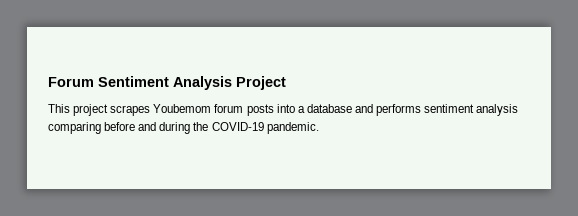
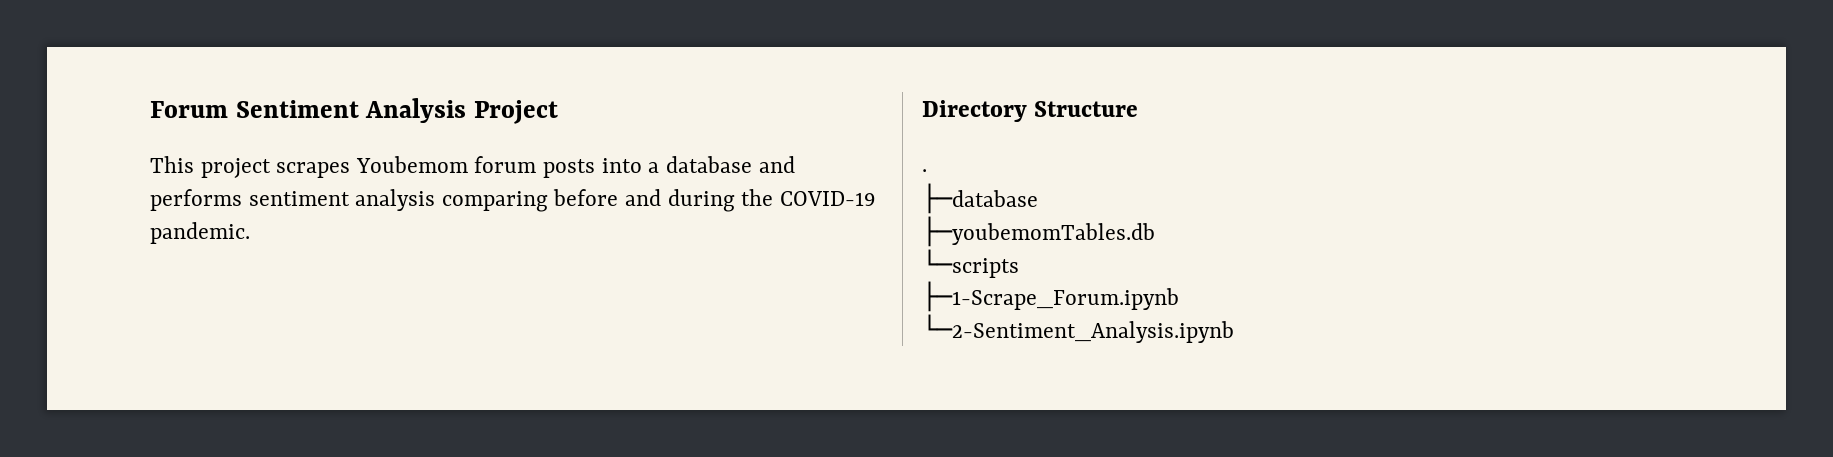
(319, 128) none -> [922,100,1139,122] [922,169,927,172] [922,183,1038,214] [922,216,1155,247] [922,249,1019,278] [922,281,1179,312] [922,314,1234,343] // Directory Structure // . // ├─database // ├─youbemomTables.db // └─scripts // ├─1-Scrape_Forum.ipynb // └─2-Sentiment_Analysis.ipynb

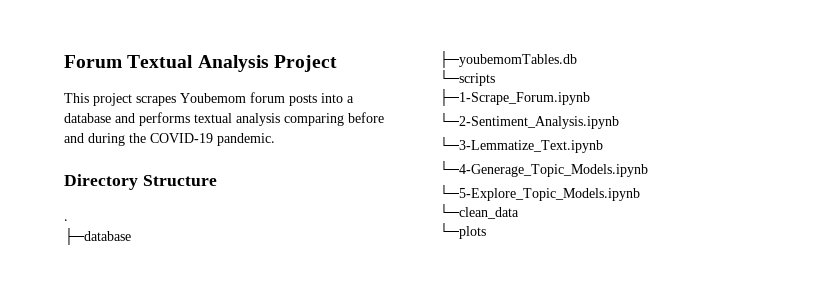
[235,100,359,118] Sentiment -> [127,55,194,68] Textual
[248,191,350,206] sentiment -> [194,113,232,123] textual
(1234, 328) none -> [439,137,603,153] [439,161,648,177] [439,185,640,201] [439,204,519,219] [439,223,486,239] // └─3-Lemmatize_Text.ipynb // └─4-Generage_Topic_Models.ipynb // └─5-Explore_Topic_Models.ipynb // └─clean_data // └─plots

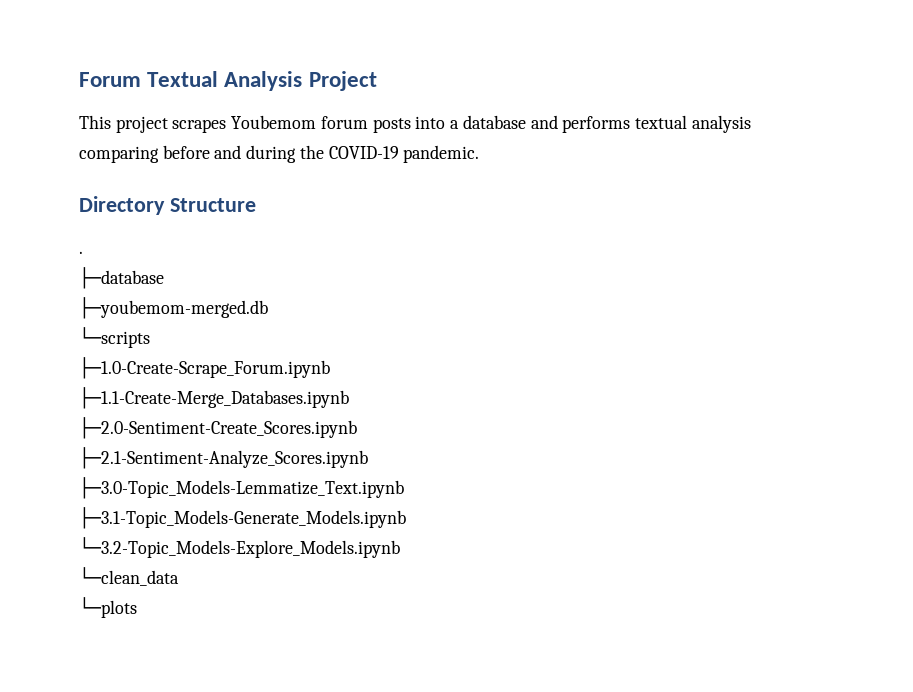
[439,51,577,68] ├─youbemomTables.db -> [79,297,268,319] ├─youbemom-merged.db
[439,89,590,106] [439,113,619,129] [439,137,603,153] [439,161,648,177] [439,185,640,201] ├─1-Scrape_Forum.ipynb // └─2-Sentiment_Analysis.ipynb // └─3-Lemmatize_Text.ipynb // └─4-Generage_Topic_Models.ipynb // └─5-Explore_Topic_Models.ipynb -> [79,357,330,379] [79,387,349,409] [79,417,357,439] [79,447,368,469] [79,477,404,499] [79,507,406,529] [79,537,400,558] ├─1.0-Create-Scrape_Forum.ipynb // ├─1.1-Create-Merge_Databases.ipynb // ├─2.0-Sentiment-Create_Scores.ipynb // ├─2.1-Sentiment-Analyze_Scores.ipynb // ├─3.0-Topic_Models-Lemmatize_Text.ipynb // ├─3.1-Topic_Models-Generate_Models.ipynb // └─3.2-Topic_Models-Explore_Models.ipynb

